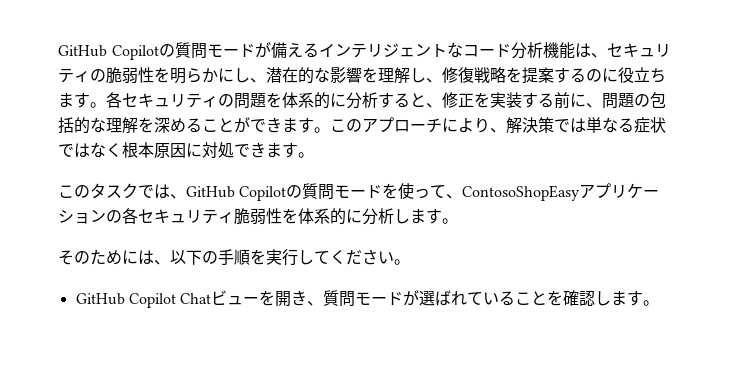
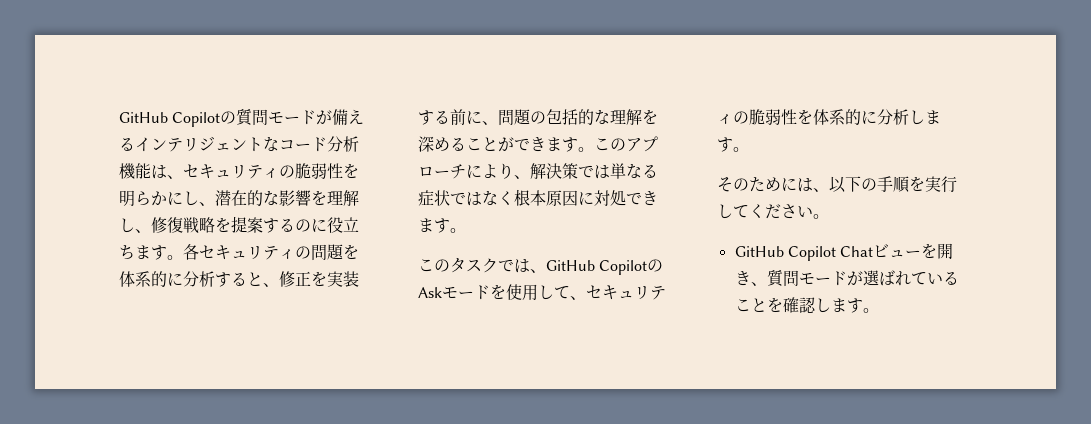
[302,183,335,200] 質問 -> [418,287,442,298] Ask
[414,183,660,201] [58,208,234,224] って、ContosoShopEasyアプリケーションの各セキュリティ -> [522,284,666,301] [717,111,749,124] 用して、セキュリティの

